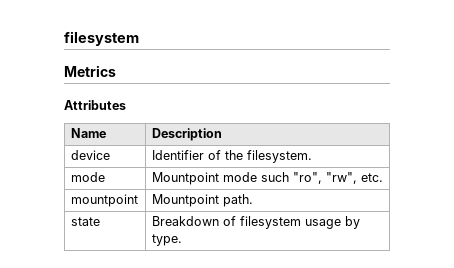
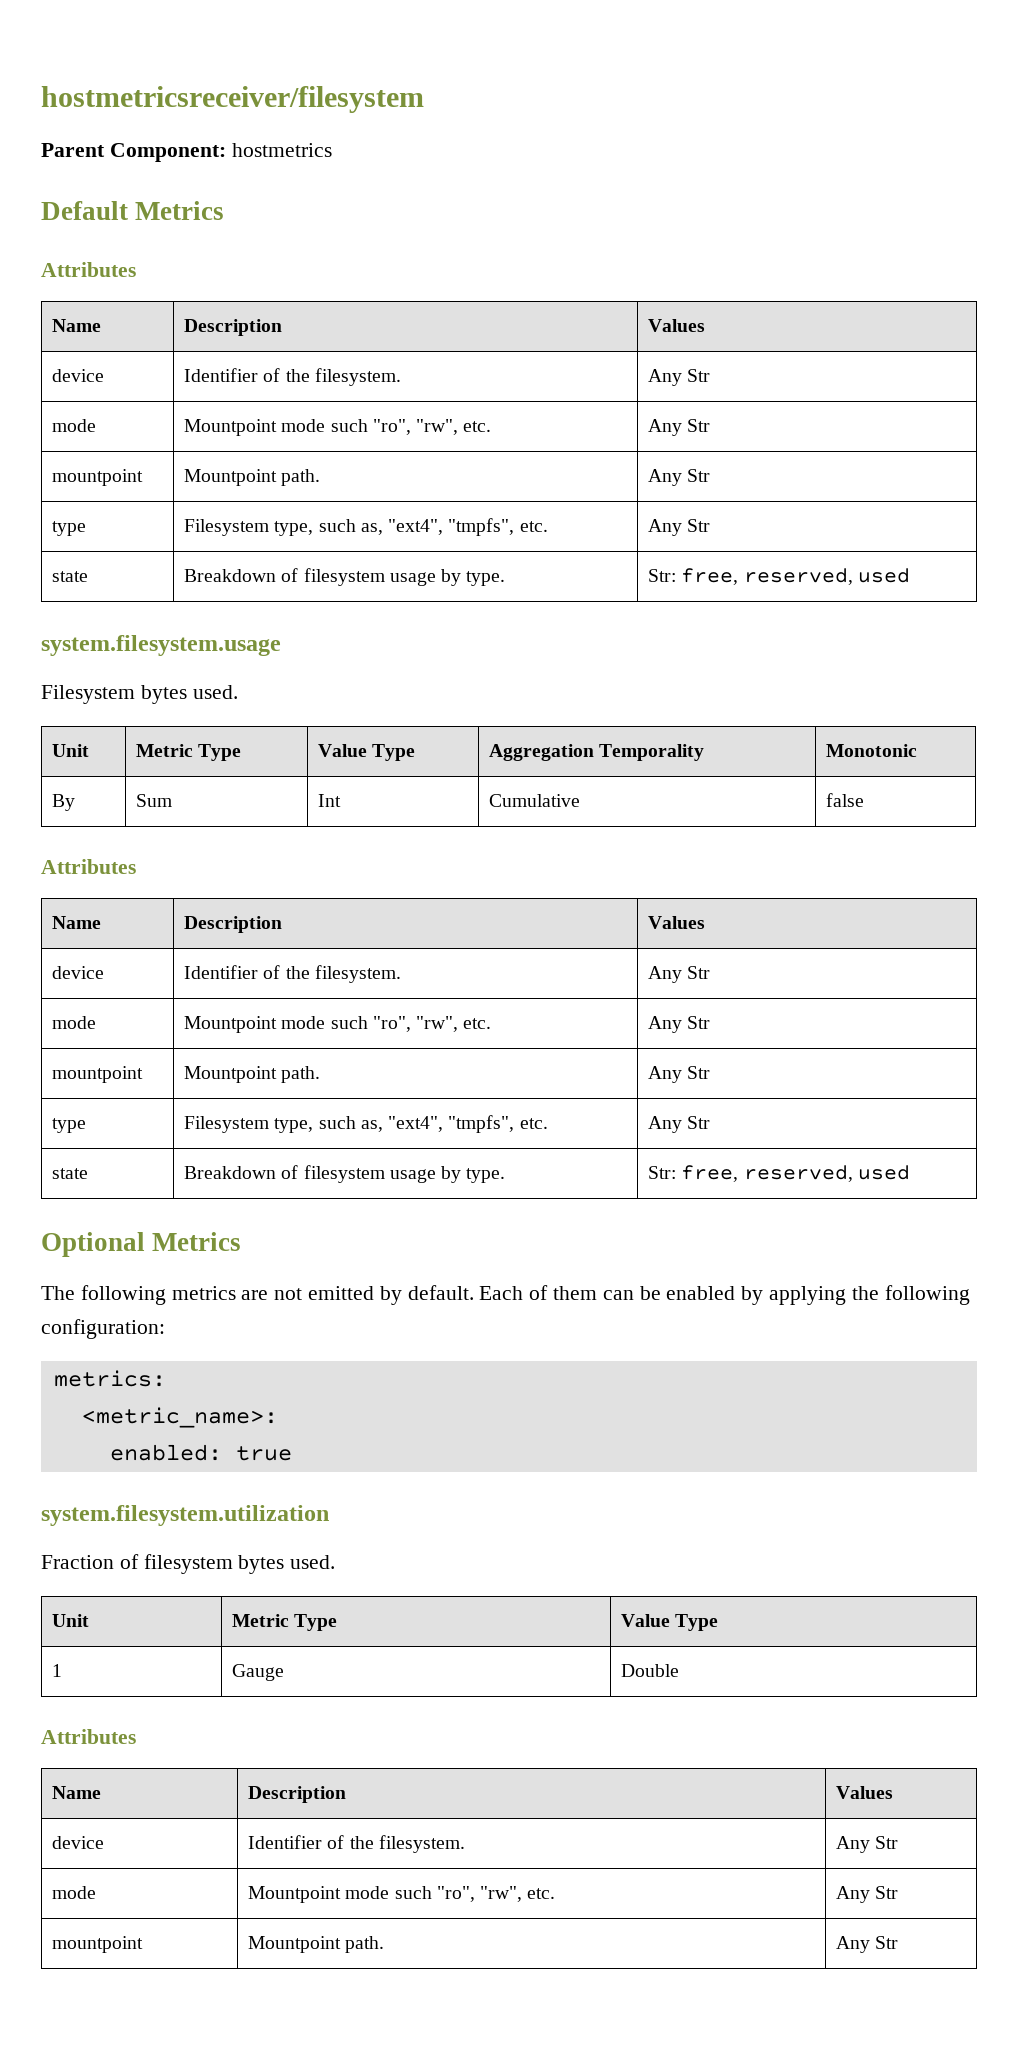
[64,31,139,46] filesystem // -> [41,86,424,113] [41,143,332,162] [41,201,128,220] hostmetricsreceiver/filesystem // Parent Component: hostmetrics // Default
[70,150,110,160] [151,150,312,163] [70,172,105,182] [151,172,383,185] [70,194,138,207] [151,194,253,207] [70,217,100,226] [151,216,360,229] [151,234,182,246] // device | Identifier of the filesystem. // mode | Mountpoint mode such "ro", "rw", etc. // mountpoint | Mountpoint path. // state | Breakdown of filesystem usage by type. -> [648,319,706,332] [52,369,105,382] [184,368,401,386] [648,369,711,386] [52,419,97,432] [184,419,492,436] [648,419,711,436] [52,469,144,486] [184,469,321,486] [648,469,711,486] [52,521,87,536] [184,518,548,536] [648,519,711,536] [52,571,89,582] [184,568,506,586] [648,568,910,585] [41,635,281,656] [41,685,238,704] [52,744,90,757] [136,744,242,761] [318,744,416,761] [489,744,705,761] [826,744,918,757] [52,794,76,811] [136,794,173,807] [318,794,342,807] [489,794,581,807] [826,793,865,807] [41,859,136,874] [52,916,102,929] [184,916,283,933] [648,916,706,929] [52,966,105,979] [184,965,401,983] [648,966,711,983] [52,1016,97,1029] [184,1016,492,1033] [648,1016,711,1033] [52,1066,144,1083] [184,1066,321,1083] [648,1066,711,1083] [52,1118,87,1133] [184,1115,548,1133] [648,1116,711,1133] [52,1168,89,1179] [184,1165,506,1183] [648,1165,910,1182] [41,1232,242,1257] [41,1285,970,1305] [41,1319,165,1339] [53,1370,166,1387] [81,1407,278,1428] [109,1444,292,1461] [41,1505,329,1526] [41,1554,336,1574] [52,1614,90,1627] [232,1614,338,1631] [621,1614,719,1631] [52,1664,63,1677] [232,1664,285,1681] [621,1664,680,1677] [41,1729,136,1744] [52,1786,102,1799] [248,1786,347,1803] [836,1786,894,1799] [52,1836,105,1849] [248,1835,465,1853] [836,1836,899,1853] [52,1886,97,1899] [248,1886,556,1903] [836,1886,899,1903] [52,1936,144,1953] [248,1936,385,1953] [836,1936,899,1953] | Values // device | Identifier of the filesystem. | Any Str // mode | Mountpoint mode such "ro", "rw", etc. | Any Str // mountpoint | Mountpoint path. | Any Str // type | Filesystem type, such as, "ext4", "tmpfs", etc. | Any Str // state | Breakdown of filesystem usage by type. | Str: free, reserved, used // system.filesystem.usage // Filesystem bytes used. // Unit | Metric Type | Value Type | Aggregation Temporality | Monotonic // By | Sum | Int | Cumulative | false // Attributes // Name | Description | Values // device | Identifier of the filesystem. | Any Str // mode | Mountpoint mode such "ro", "rw", etc. | Any Str // mountpoint | Mountpoint path. | Any Str // type | Filesystem type, such as, "ext4", "tmpfs", etc. | Any Str // state | Breakdown of filesystem usage by type. | Str: free, reserved, used // Optional Metrics // The following metrics are not emitted by default. Each of them can be enabled by applying the following configuration: // metrics: // <metric_name>: // enabled: true // system.filesystem.utilization // Fraction of filesystem bytes used. // Unit | Metric Type | Value Type // 1 | Gauge | Double // Attributes // Name | Description | Values // device | Identifier of the filesystem. | Any Str // mode | Mountpoint mode such "ro", "rw", etc. | Any Str // mountpoint | Mountpoint path. | Any Str

